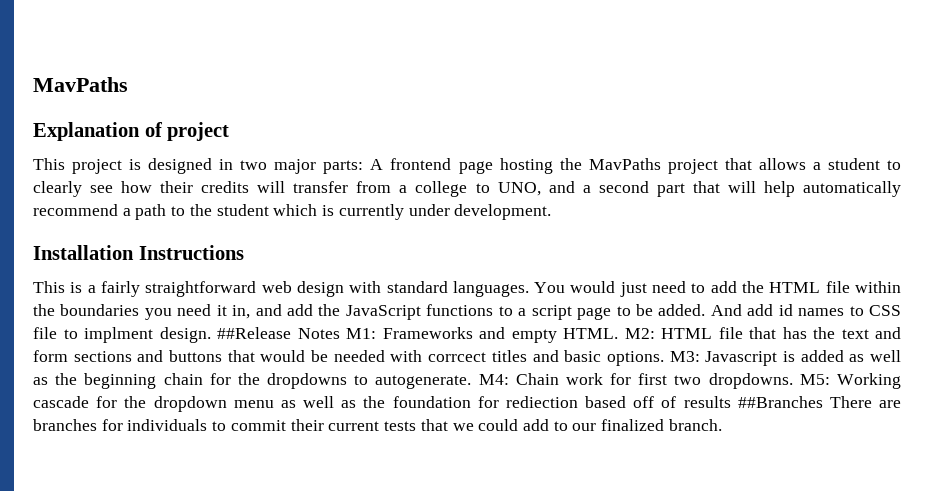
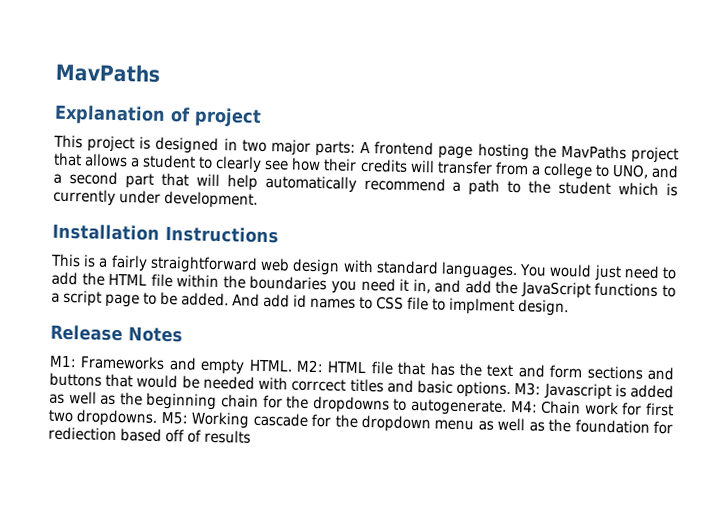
[217,327,291,339] ##Release -> [50,324,123,342] // Release
(340, 333) none -> (183, 334) //
[737,396,901,408] [33,419,722,431] ##Branches There are branches for individuals to commit their current tests that we could add to our finalized branch. -> (251, 436) none

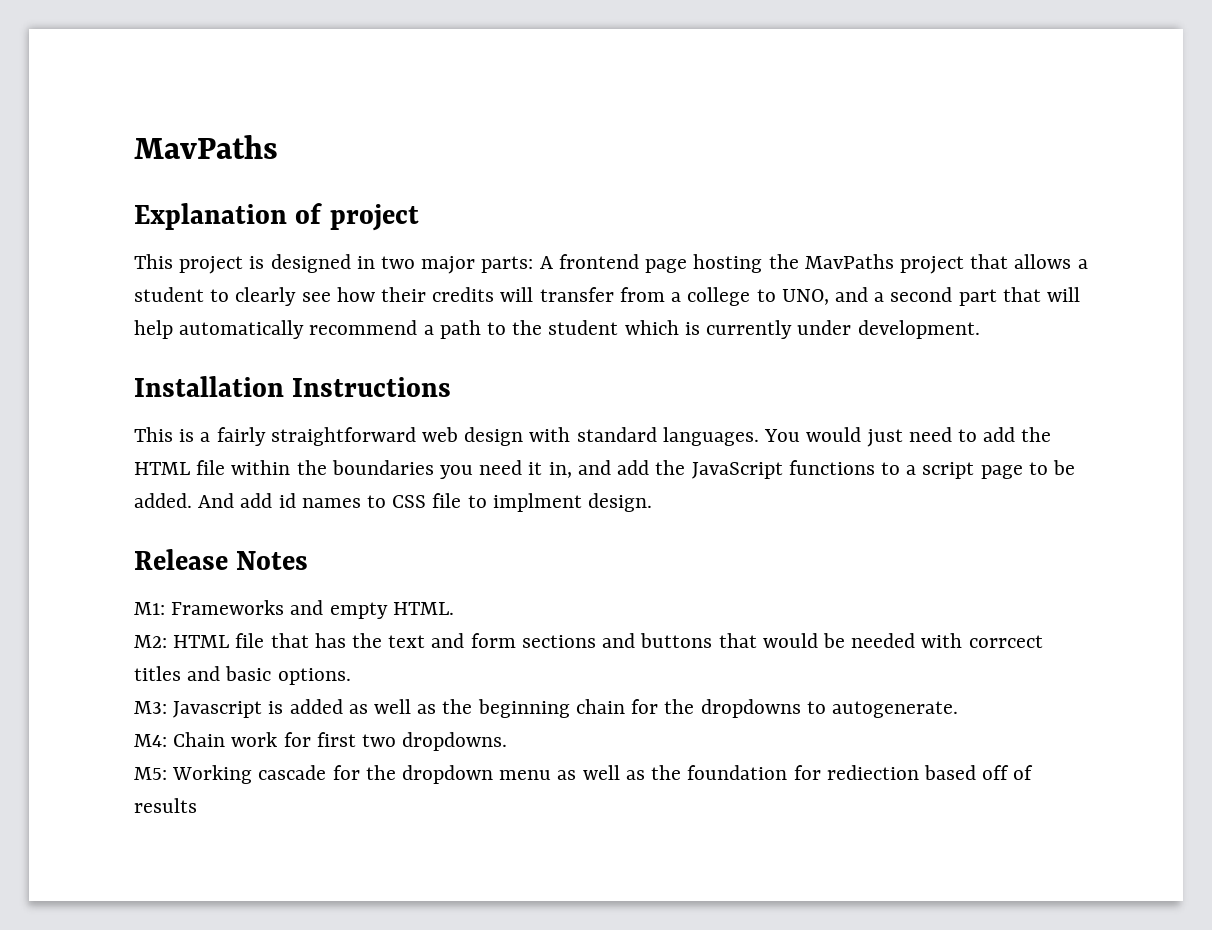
(293, 365) none -> (454, 608) //
(512, 389) none -> (351, 676) //
(507, 407) none -> (958, 709) //
(158, 418) none -> (508, 741) //

